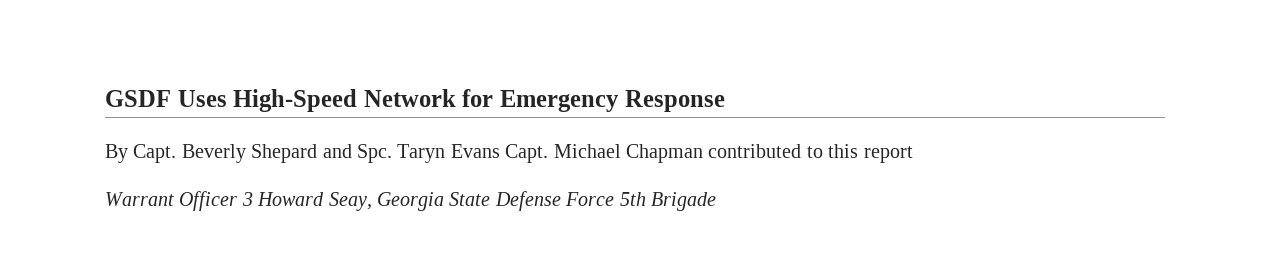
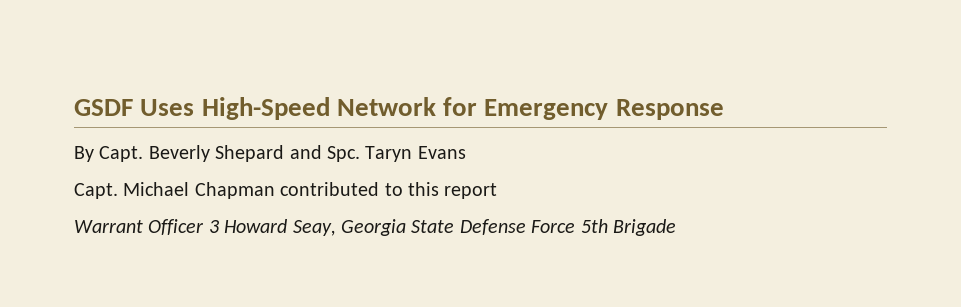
(500, 151) none -> (466, 152) //

